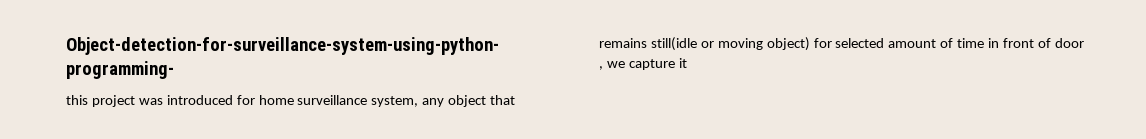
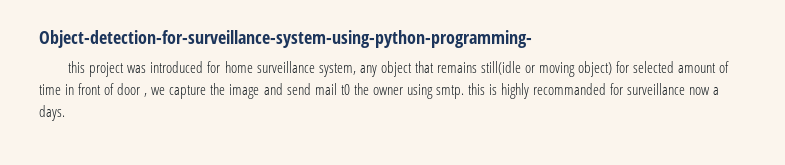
[678,58,687,68] it -> [210,83,720,99] [39,105,65,121] the image and send mail t0 the owner using smtp. this is highly recommanded for surveillance now a days.

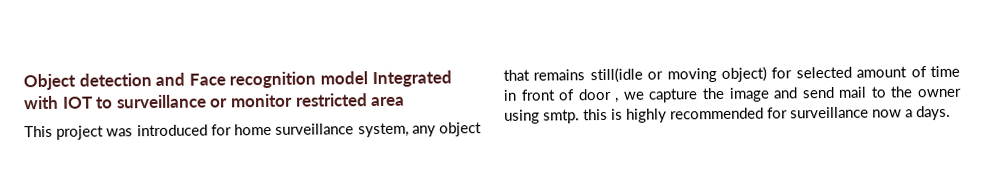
[39,30,532,48] [68,61,86,73] Object-detection-for-surveillance-system-using-python-programming- // this -> [23,70,452,91] [23,93,406,110] [24,125,53,138] Object detection and Face recognition model Integrated with IOT to surveillance or monitor restricted area // This
[340,84,350,95] t0 -> [870,86,887,98] to
[533,83,607,95] recommanded -> [670,107,764,120] recommended

